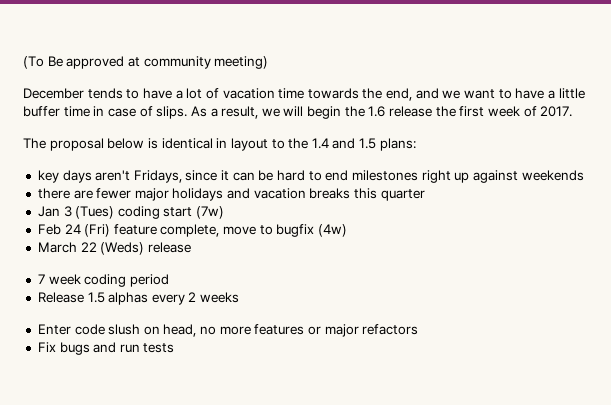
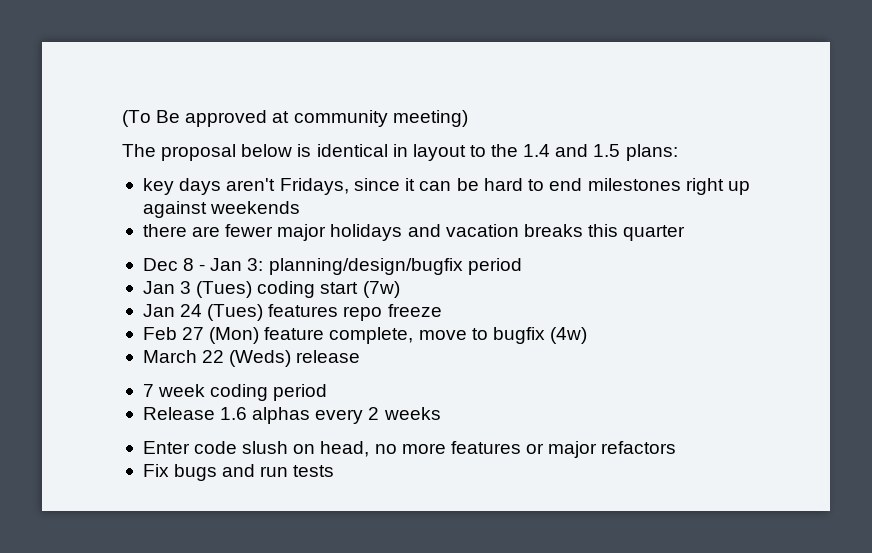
[23,88,585,101] [23,106,573,119] // December tends to have a lot of vacation time towards the end, and we want to have a little buffer time in case of slips. As a result, we will begin the 1.6 release the first week of 2017. -> (468, 118) none
(425, 195) none -> [142,258,522,275] // Dec 8 - Jan 3: planning/design/bugfix period
(225, 212) none -> [142,304,442,321] // Jan 24 (Tues) features repo freeze
[64,224,111,237] 24 (Fri) -> [182,327,260,344] 27 (Mon)
[87,292,105,303] 1.5 -> [220,407,248,420] 1.6

